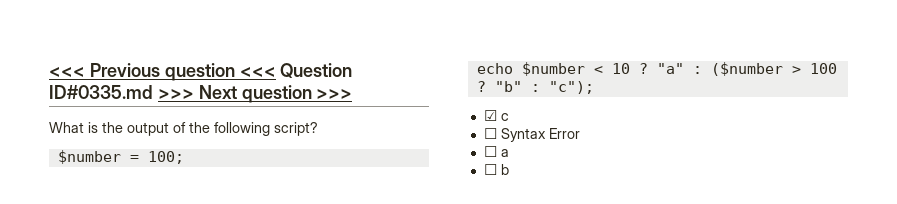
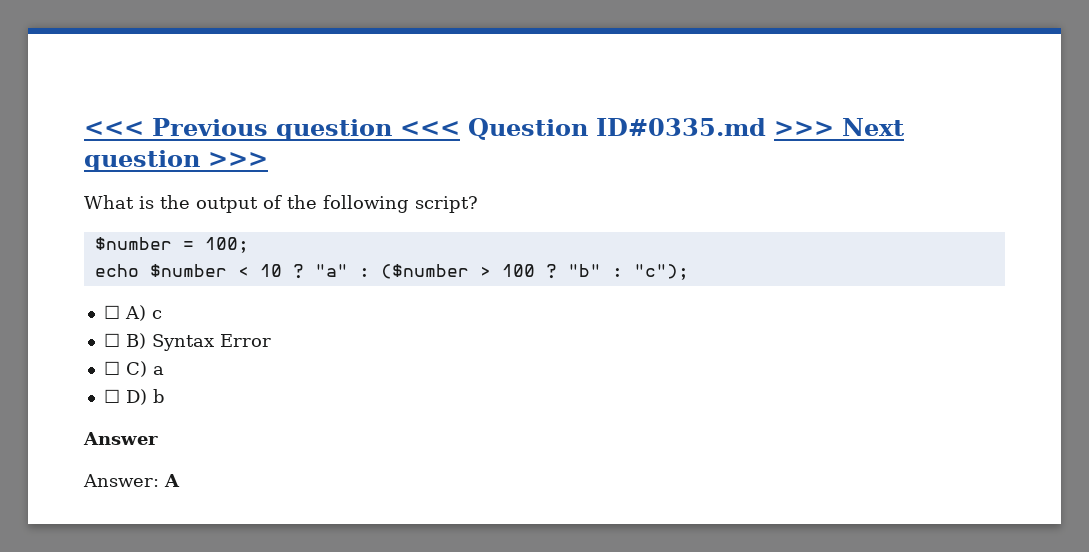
[483,110,497,121] ☑ -> [103,305,146,321] ☐ A)
(497, 133) none -> [125,333,146,349] B)
(497, 151) none -> [125,361,147,377] C)
(497, 169) none -> [125,389,147,405] D)
(509, 169) none -> [83,432,158,445] [83,474,180,487] // Answer // Answer: A

